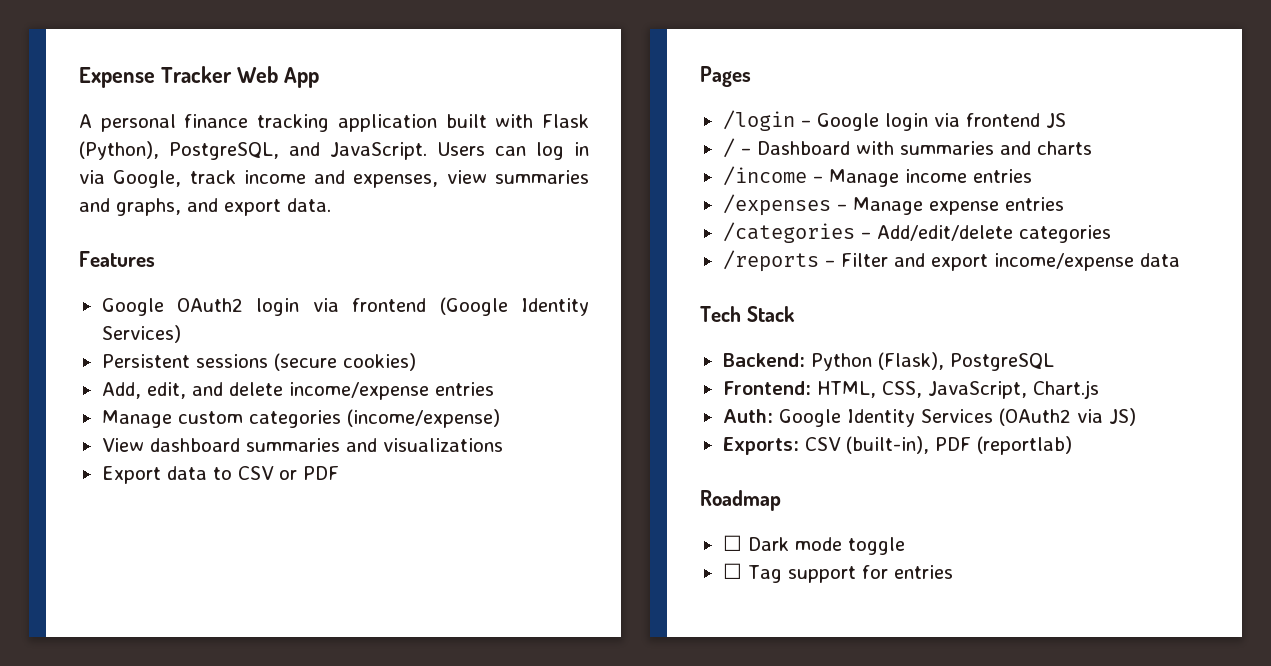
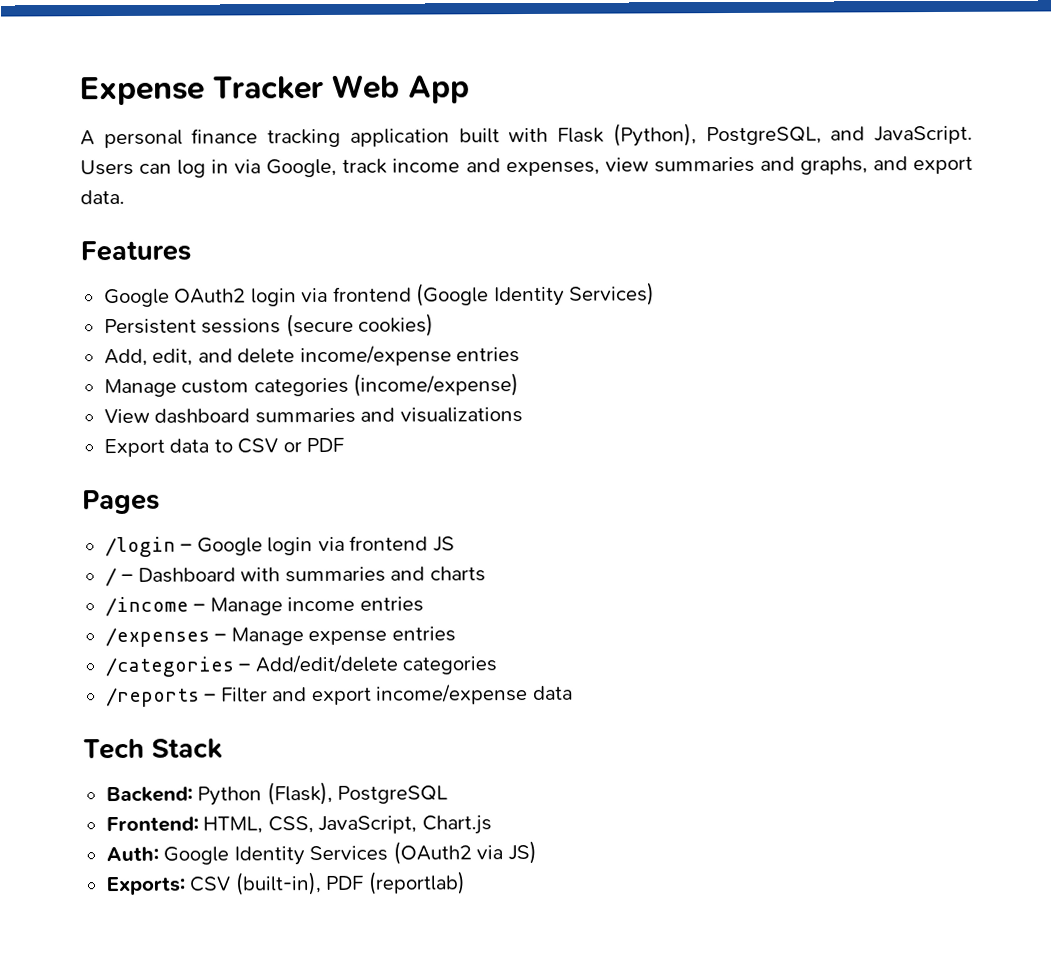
[700,490,781,511] [722,535,905,555] [722,563,953,583] // Roadmap // ☐ Dark mode toggle // ☐ Tag support for entries -> (466, 883) none

